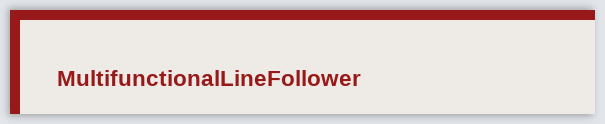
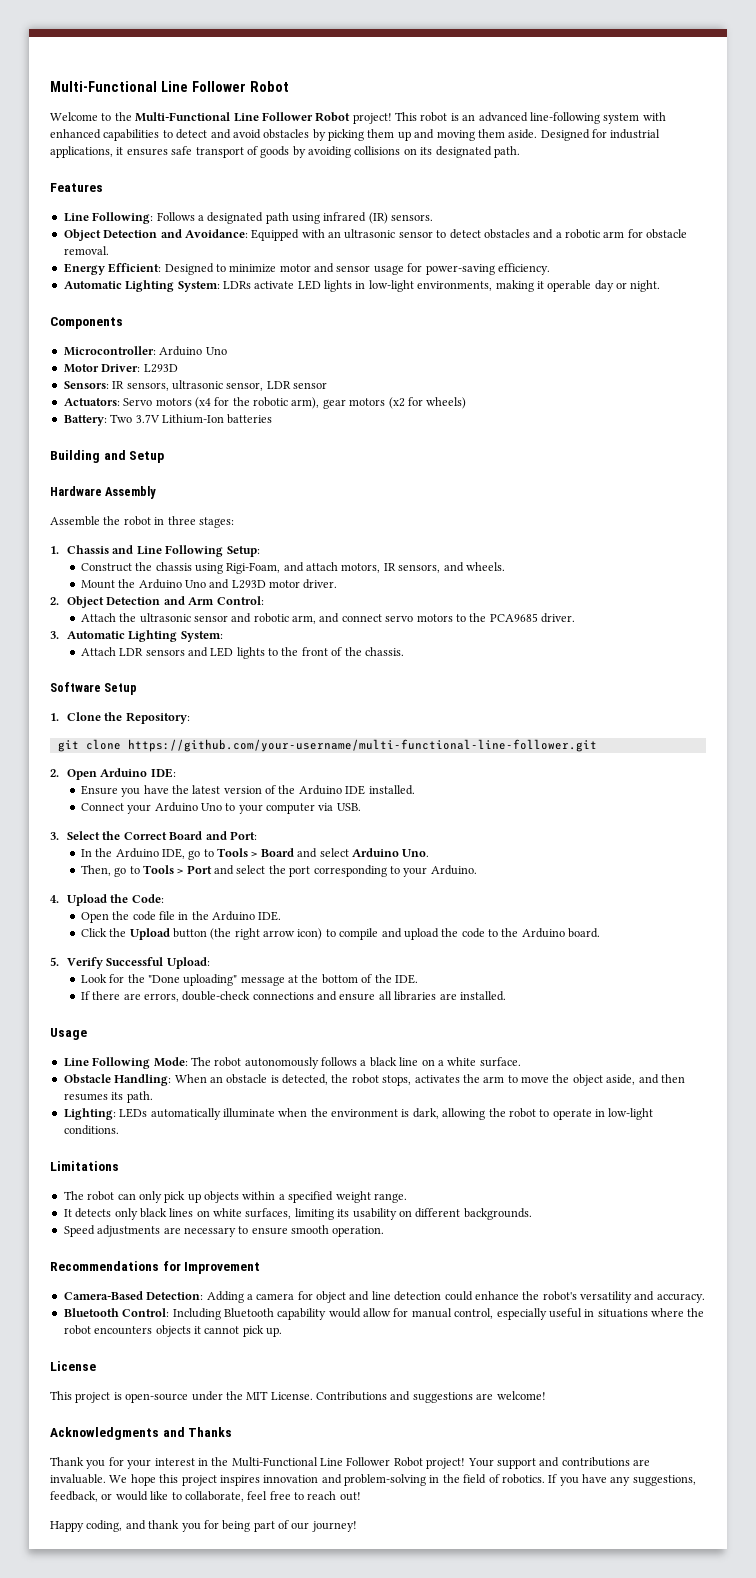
[57,70,361,86] MultifunctionalLineFollower -> [50,81,289,92] [50,112,666,124] [50,129,661,141] [50,146,520,158] [50,183,103,192] [63,212,434,224] [63,229,688,241] [63,246,109,255] [63,263,550,275] [63,280,661,292] [50,317,123,329] [63,346,227,356] [63,364,178,373] [63,380,327,391] [63,397,467,409] [63,414,273,426] [50,450,165,463] [50,486,157,499] [50,516,234,528] [50,545,260,557] [80,562,505,574] [80,579,338,589] [50,596,264,608] [80,613,576,624] [50,630,223,642] [80,647,404,659] [50,682,138,695] [50,712,190,724] [57,739,597,752] [50,768,176,780] [80,785,415,797] [80,802,361,814] [50,831,257,840] [80,848,430,860] [80,865,477,877] [50,894,164,906] [80,911,282,923] [80,928,601,940] [50,957,210,969] [80,974,418,986] [80,991,506,1002] [50,1028,87,1040] [63,1057,521,1069] [63,1074,685,1086] [63,1091,153,1103] [63,1108,654,1120] [63,1125,119,1135] [50,1161,119,1171] [63,1191,407,1203] [63,1208,532,1220] [63,1225,385,1237] [50,1261,261,1274] [63,1291,705,1303] [63,1308,705,1320] [63,1325,282,1337] [50,1361,96,1371] [50,1391,546,1403] [50,1427,233,1440] [50,1457,650,1469] [50,1474,696,1486] [50,1491,361,1502] [50,1520,357,1532] Multi-Functional Line Follower Robot // Welcome to the Multi-Functional Line Follower Robot project! This robot is an advanced line-following system with enhanced capabilities to detect and avoid obstacles by picking them up and moving them aside. Designed for industrial applications, it ensures safe transport of goods by avoiding collisions on its designated path. // Features // Line Following: Follows a designated path using infrared (IR) sensors. // Object Detection and Avoidance: Equipped with an ultrasonic sensor to detect obstacles and a robotic arm for obstacle removal. // Energy Efficient: Designed to minimize motor and sensor usage for power-saving efficiency. // Automatic Lighting System: LDRs activate LED lights in low-light environments, making it operable day or night. // Components // Microcontroller: Arduino Uno // Motor Driver: L293D // Sensors: IR sensors, ultrasonic sensor, LDR sensor // Actuators: Servo motors (x4 for the robotic arm), gear motors (x2 for wheels) // Battery: Two 3.7V Lithium-Ion batteries // Building and Setup // Hardware Assembly // Assemble the robot in three stages: // 1. Chassis and Line Following Setup: // Construct the chassis using Rigi-Foam, and attach motors, IR sensors, and wheels. // Mount the Arduino Uno and L293D motor driver. // 2. Object Detection and Arm Control: // Attach the ultrasonic sensor and robotic arm, and connect servo motors to the PCA9685 driver. // 3. Automatic Lighting System: // Attach LDR sensors and LED lights to the front of the chassis. // Software Setup // 1. Clone the Repository: // git clone https://github.com/your-username/multi-functional-line-follower.git // 2. Open Arduino IDE: // Ensure you have the latest version of the Arduino IDE installed. // Connect your Arduino Uno to your computer via USB. // 3. Select the Correct Board and Port: // In the Arduino IDE, go to Tools > Board and select Arduino Uno. // Then, go to Tools > Port and select the port corresponding to your Arduino. // 4. Upload the Code: // Open the code file in the Arduino IDE. // Click the Upload button (the right arrow icon) to compile and upload the code to the Arduino board. // 5. Verify Successful Upload: // Look for the "Done uploading" message at the bottom of the IDE. // If there are errors, double-check connections and ensure all libraries are installed. // Usage // Line Following Mode: The robot autonomously follows a black line on a white surface. // Obstacle Handling: When an obstacle is detected, the robot stops, activates the arm to move the object aside, and then resumes its path. // Lighting: LEDs automatically illuminate when the environment is dark, allowing the robot to operate in low-light conditions. // Limitations // The robot can only pick up objects within a specified weight range. // It detects only black lines on white surfaces, limiting its usability on different backgrounds. // Speed adjustments are necessary to ensure smooth operation. // Recommendations for Improvement // Camera-Based Detection: Adding a camera for object and line detection could enhance the robot's versatility and accuracy. // Bluetooth Control: Including Bluetooth capability would allow for manual control, especially useful in situations where the robot encounters objects it cannot pick up. // License // This project is open-source under the MIT License. Contributions and suggestions are welcome! // Acknowledgments and Thanks // Thank you for your interest in the Multi-Functional Line Follower Robot project! Your support and contributions are invaluable. We hope this project inspires innovation and problem-solving in the field of robotics. If you have any suggestions, feedback, or would like to collaborate, feel free to reach out! // Happy coding, and thank you for being part of our journey!

